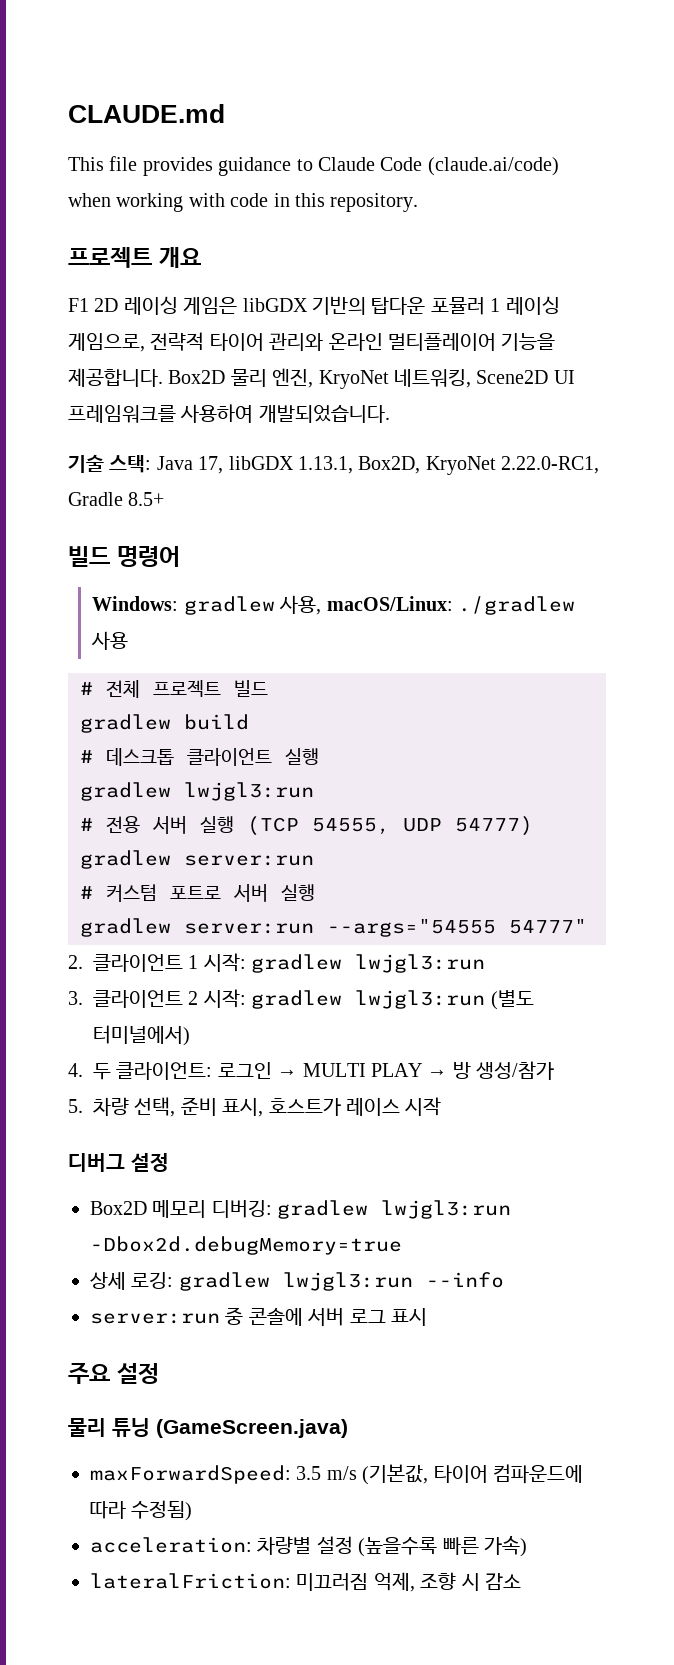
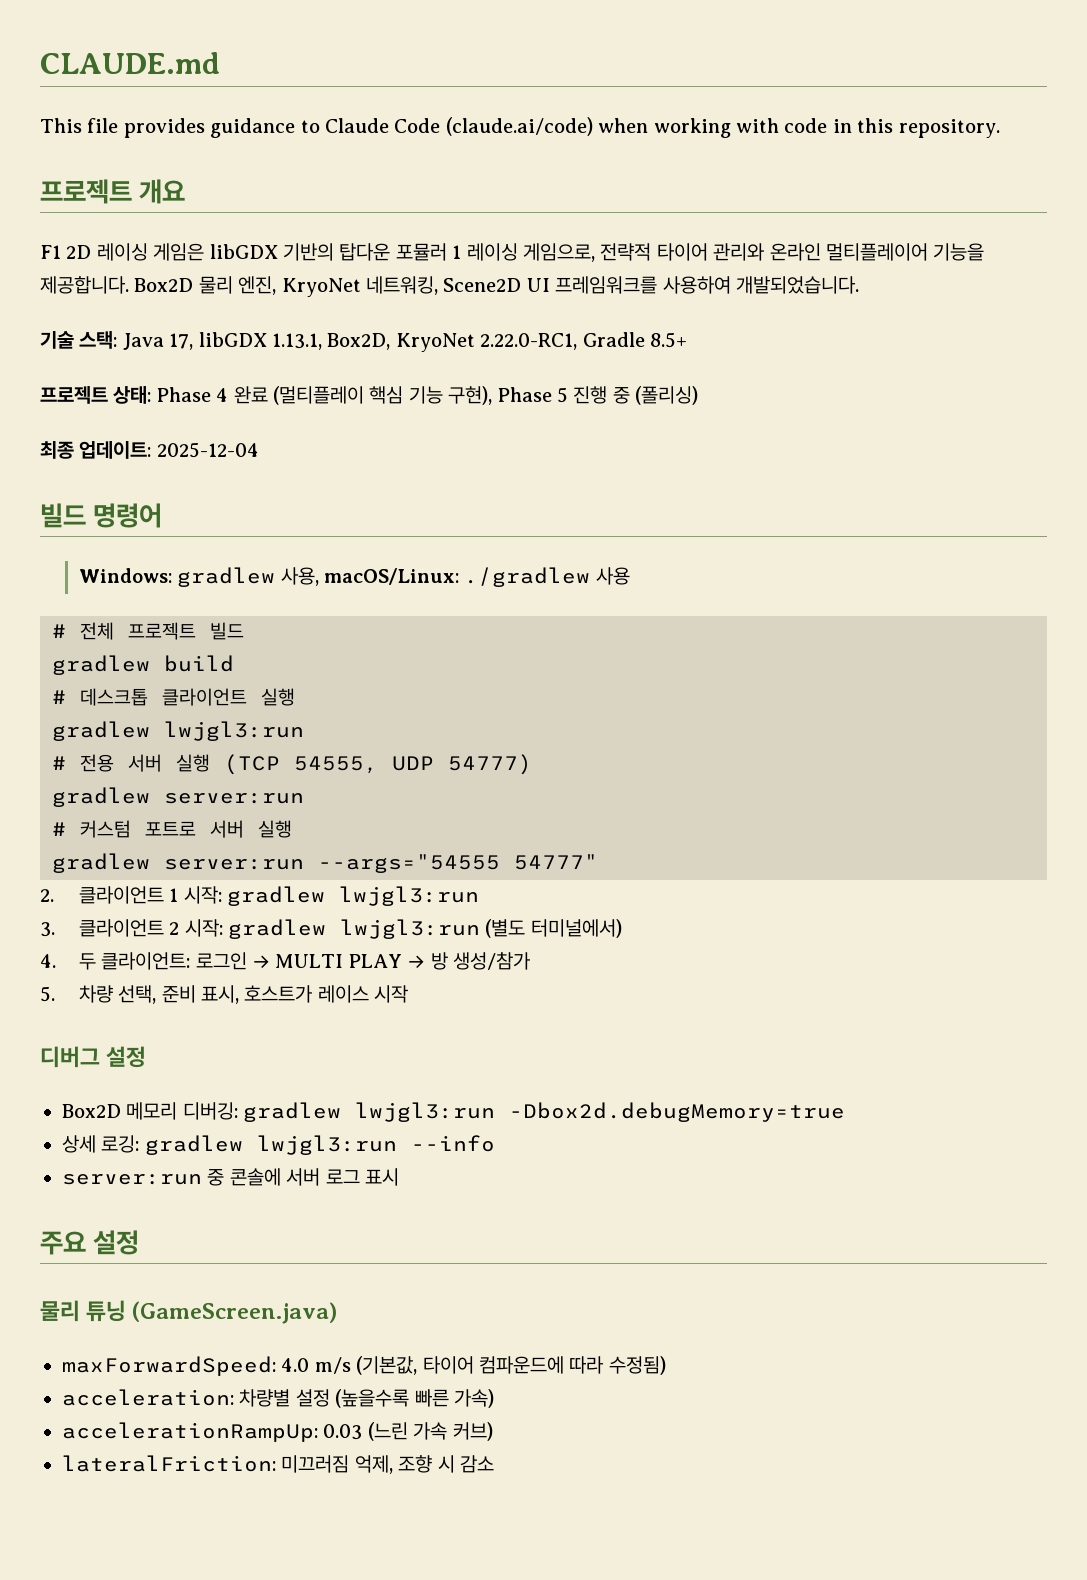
(165, 499) none -> [40,386,699,405] [40,441,259,459] // 프로젝트 상태: Phase 4 완료 (멀티플레이 핵심 기능 구현), Phase 5 진행 중 (폴리싱) // 최종 업데이트: 2025-12-04
[296,1466,322,1480] 3.5 -> [281,1358,310,1372] 4.0
(527, 1546) none -> [62,1422,493,1442] // accelerationRampUp: 0.03 (느린 가속 커브)

